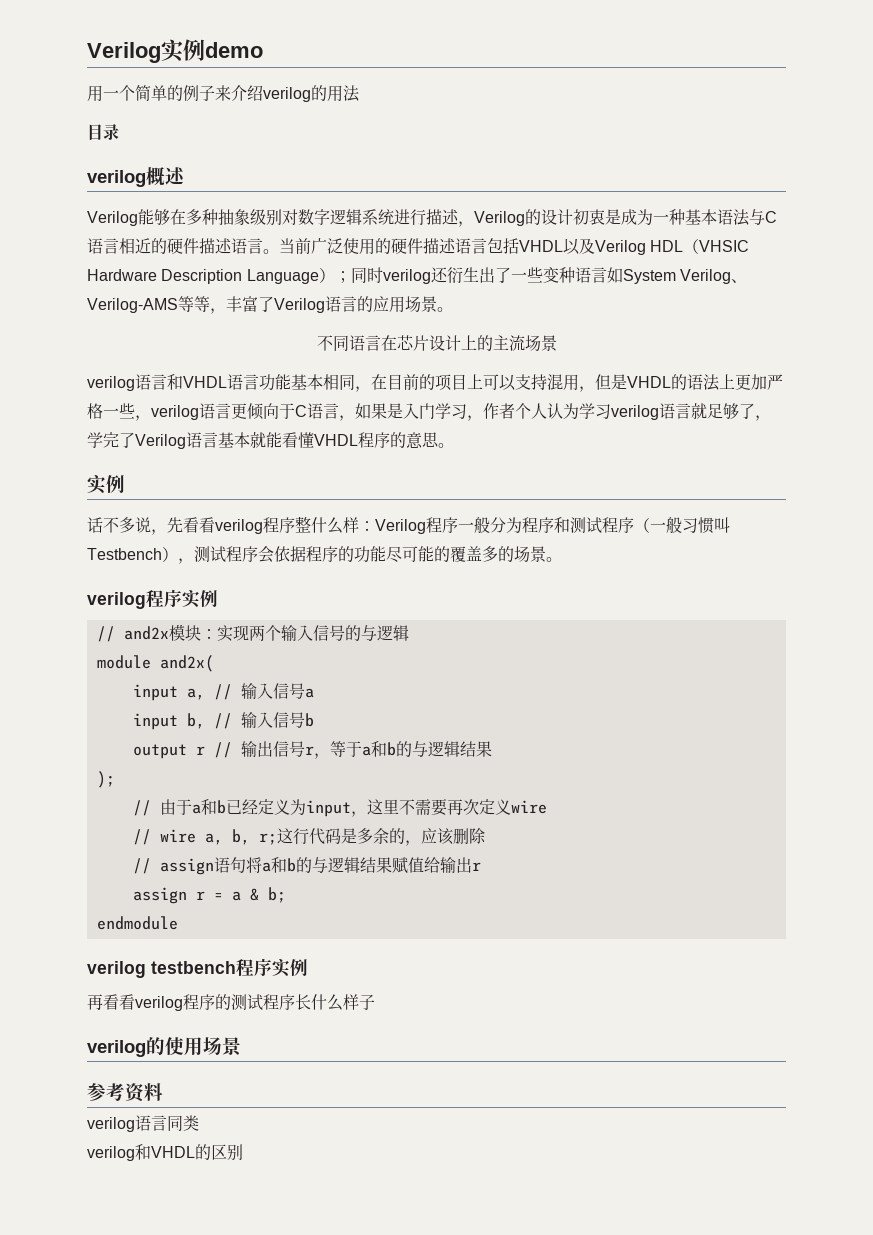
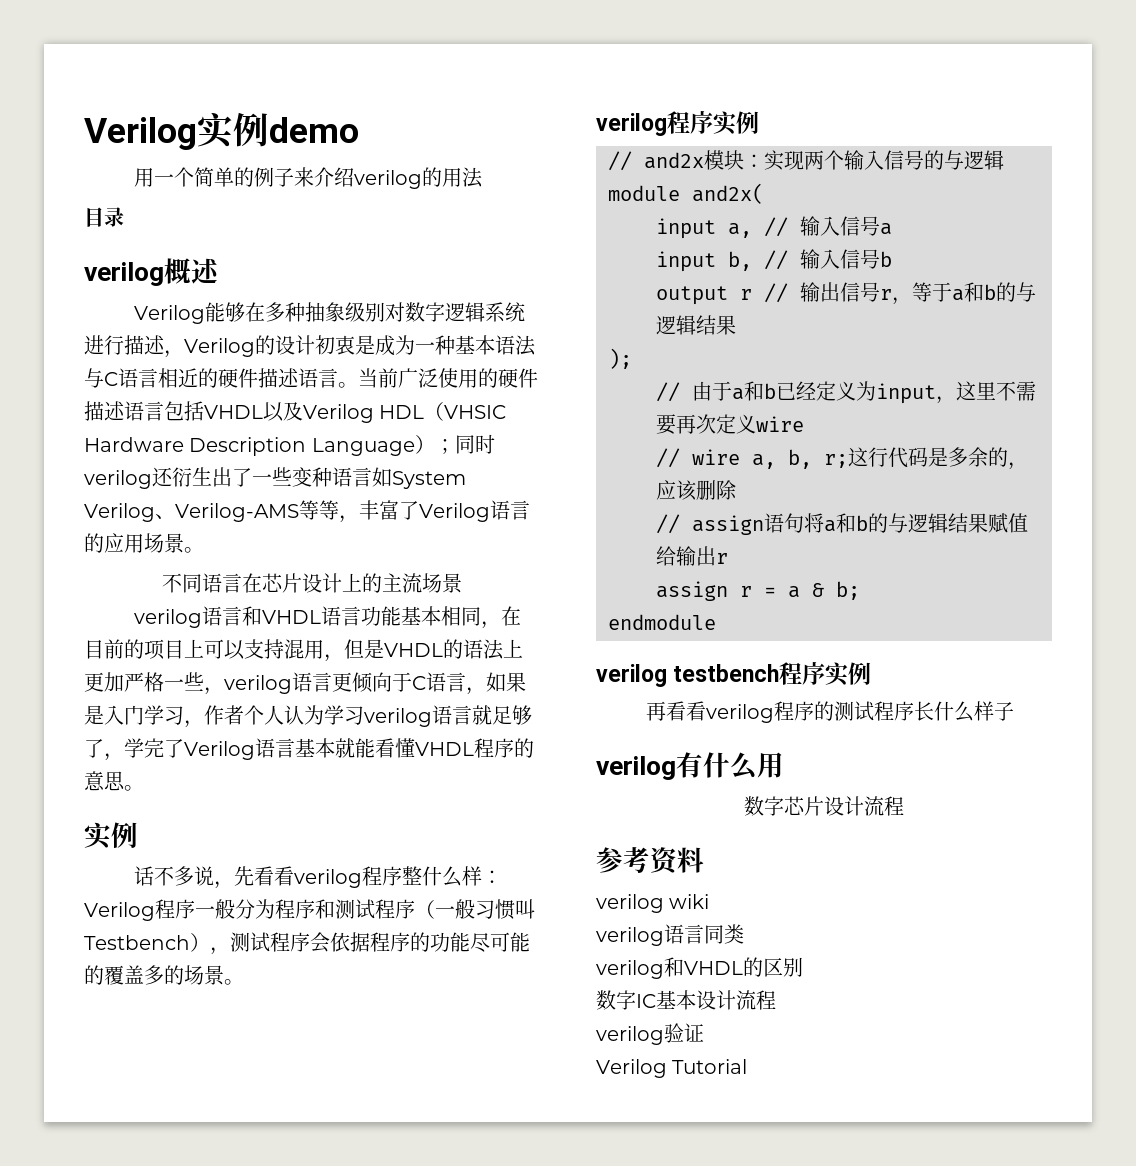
[146,1037,241,1056] 的使用场景 -> [676,752,784,780] [744,796,904,816] 有什么用 // 数字芯片设计流程
(163, 1092) none -> [596,894,710,913] // verilog wiki
(243, 1152) none -> [596,990,776,1010] [596,1023,704,1045] [596,1059,748,1078] // 数字IC基本设计流程 // verilog验证 // Verilog Tutorial

